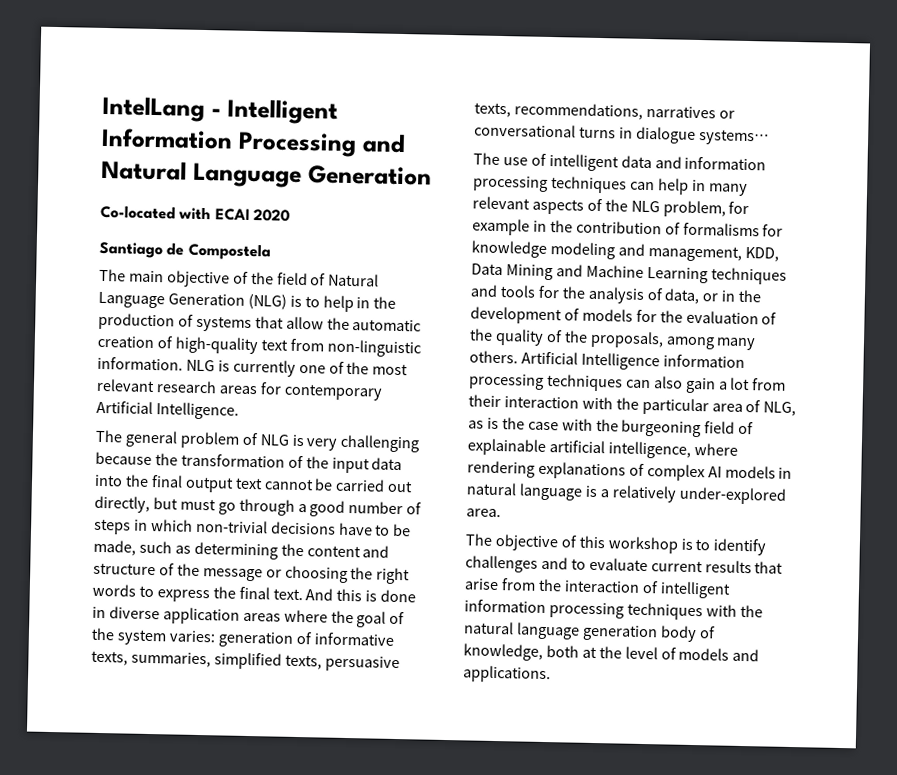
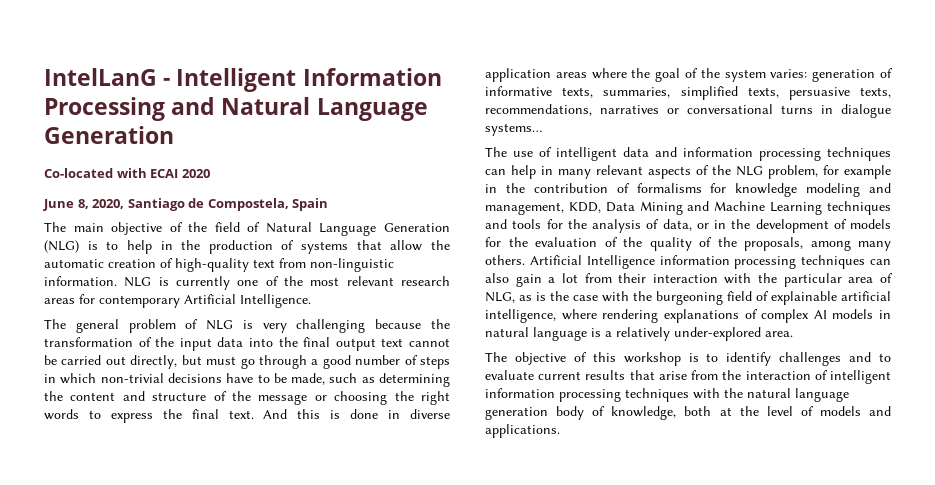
[102,95,205,123] IntelLang -> [44,68,157,86] IntelLanG
[99,241,271,261] Santiago de Compostela -> [43,198,329,211] June 8, 2020, Santiago de Compostela, Spain

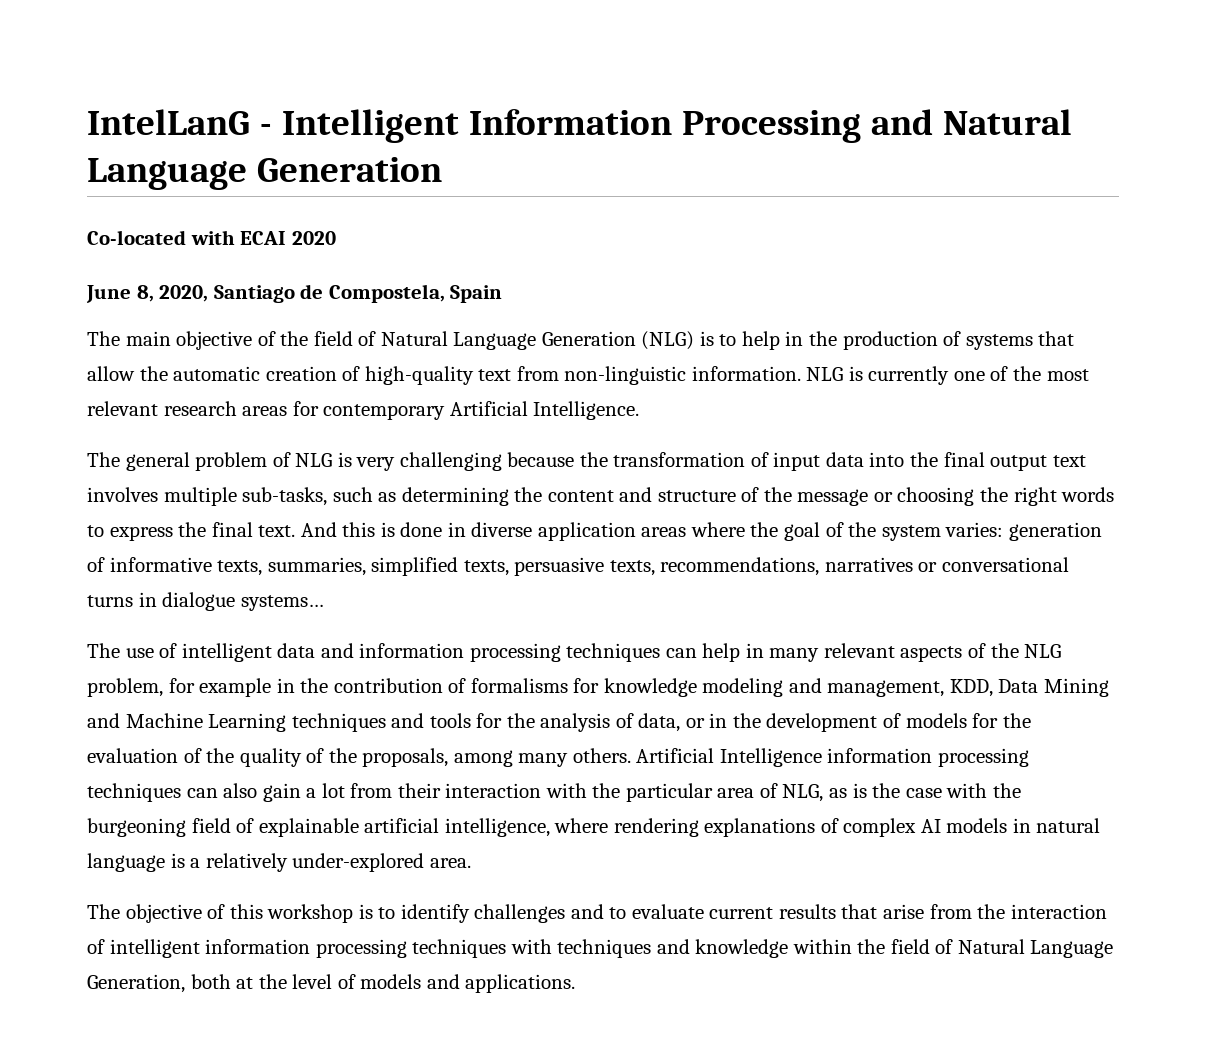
[155,337,175,347] the -> (769, 459) none
[409,338,451,347] [44,355,451,369] [44,373,326,385] cannot be carried out directly, but must go through a good number of steps in which non-trivial decisions have to be made, -> [87,487,328,506] involves multiple sub-tasks,
[724,388,849,402] [485,406,677,420] the natural language generation body of knowledge, -> [557,939,1114,958] [87,974,185,993] techniques and knowledge within the field of Natural Language Generation,

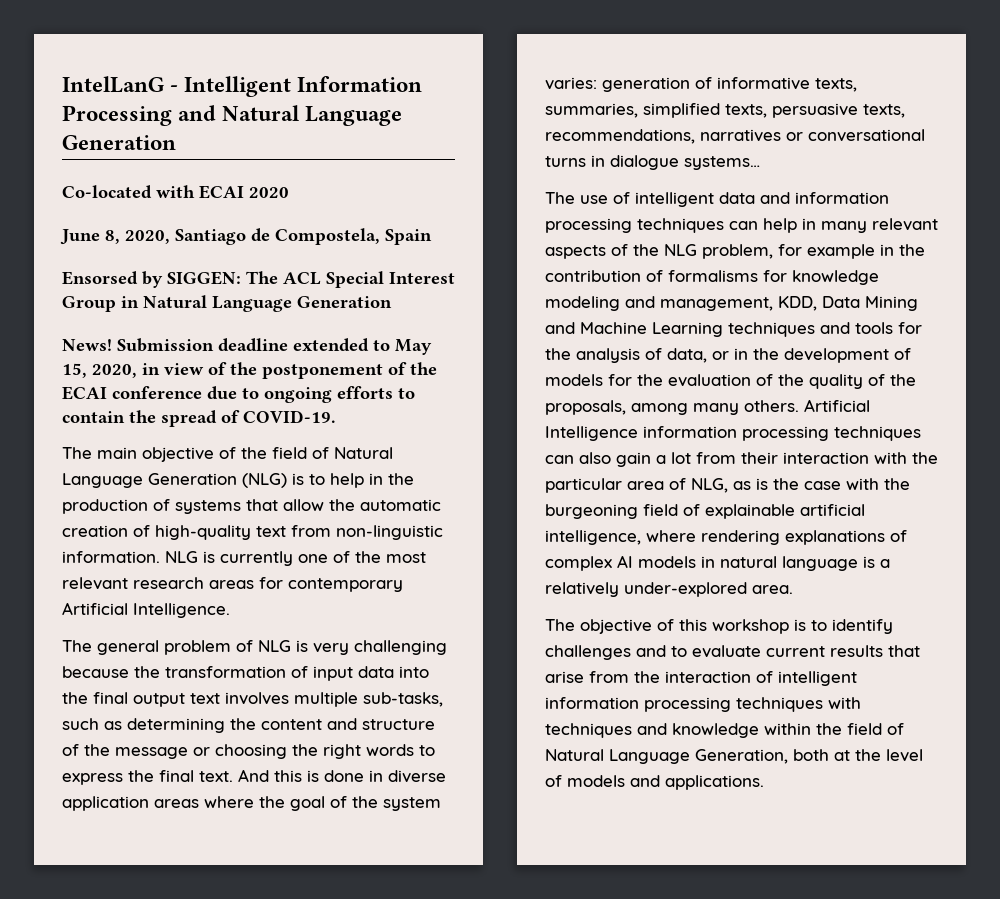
(503, 294) none -> [62,271,455,288] [62,295,392,312] [62,338,432,355] [62,362,437,379] [62,386,415,403] [62,410,336,427] // Ensorsed by SIGGEN: The ACL Special Interest Group in Natural Language Generation // News! Submission deadline extended to May 15, 2020, in view of the postponement of the ECAI conference due to ongoing efforts to contain the spread of COVID-19.

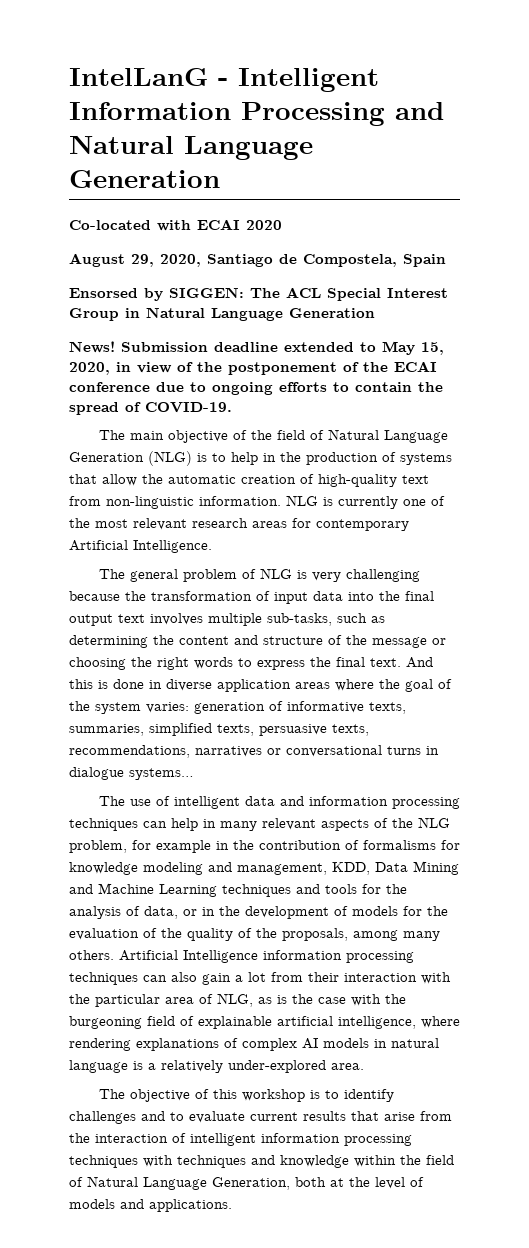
[60,229,120,245] June 8, -> [69,253,154,267] August 29,

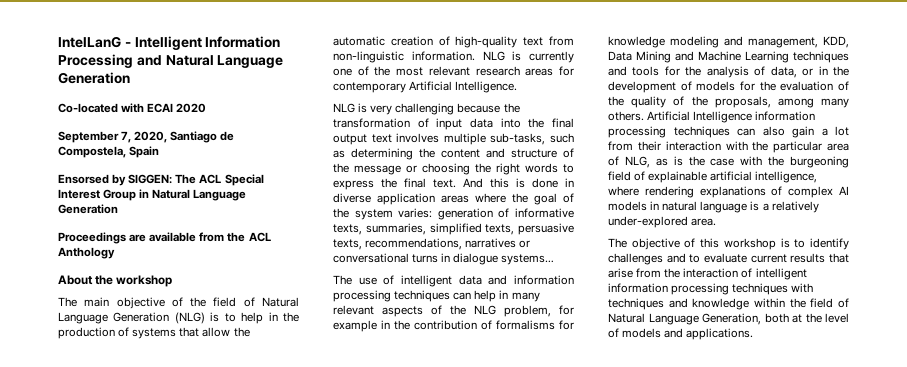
[69,253,154,267] August 29, -> [58,131,132,143] September 7,
[69,341,444,355] [69,361,437,375] [69,382,443,395] [69,402,232,415] News! Submission deadline extended to May 15, 2020, in view of the postponement of the ECAI conference due to ongoing efforts to contain the spread of COVID-19. -> [58,232,271,244] [58,247,115,259] [58,275,173,287] Proceedings are available from the ACL Anthology // About the workshop
[98,569,256,582] The general problem of -> (518, 87) none

